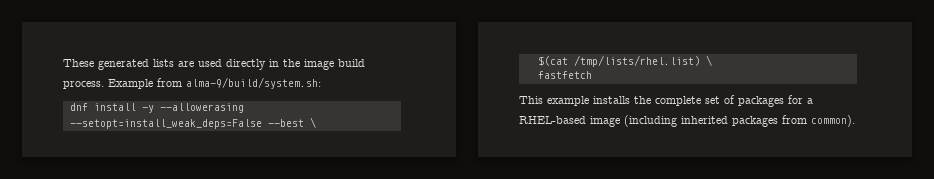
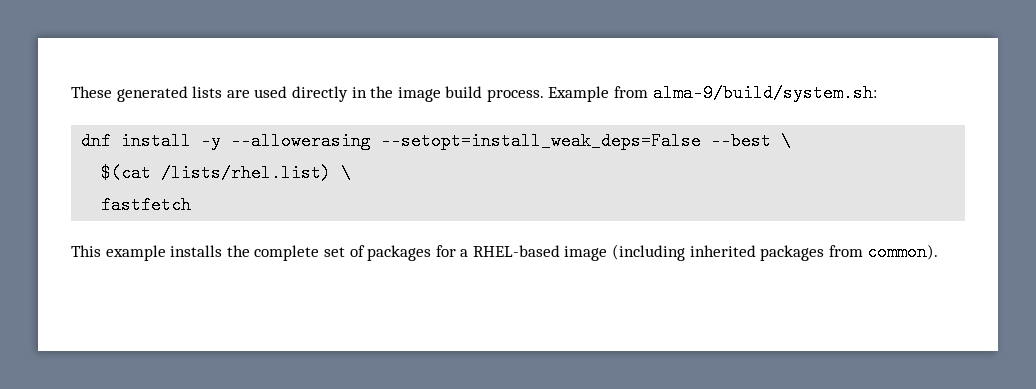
[573,55,700,67] /tmp/lists/rhel.list) -> [161,164,332,182] /lists/rhel.list)

